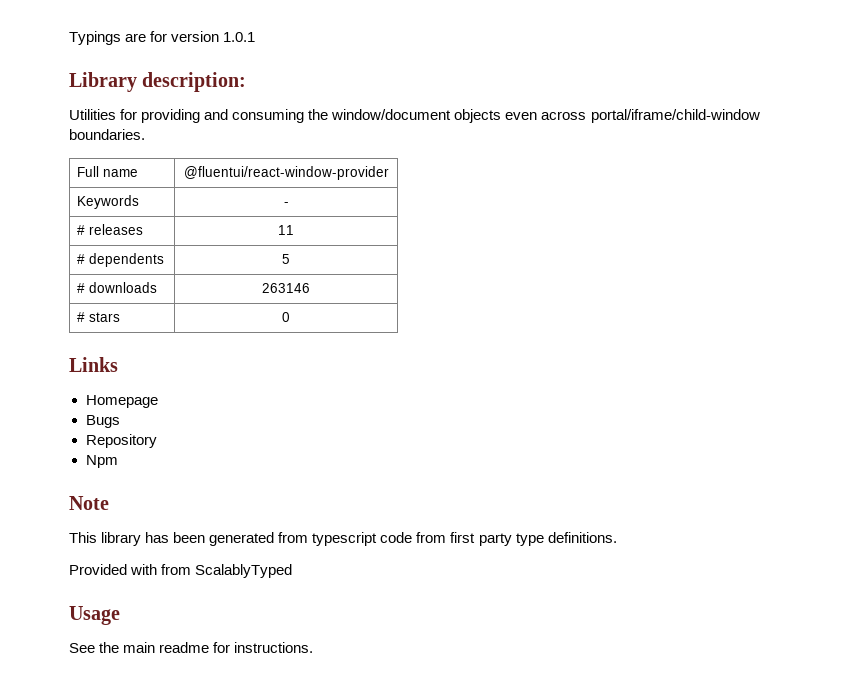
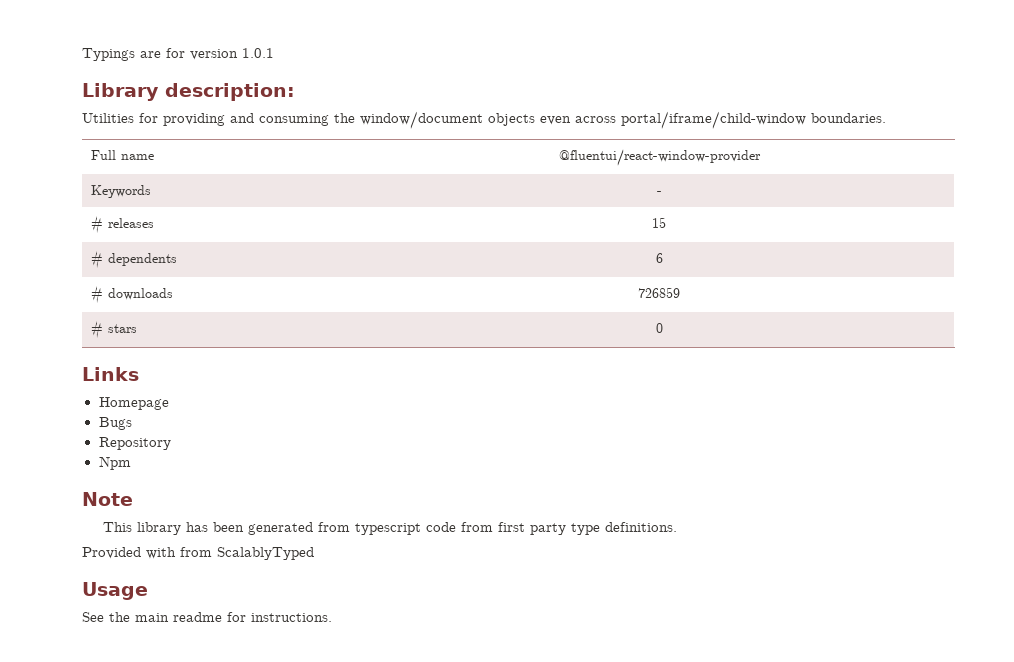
[278,225,294,235] 11 -> [652,217,666,228] 15
[282,254,290,264] 5 -> [655,253,663,263] 6
[262,283,310,293] 263146 -> [638,287,680,298] 726859

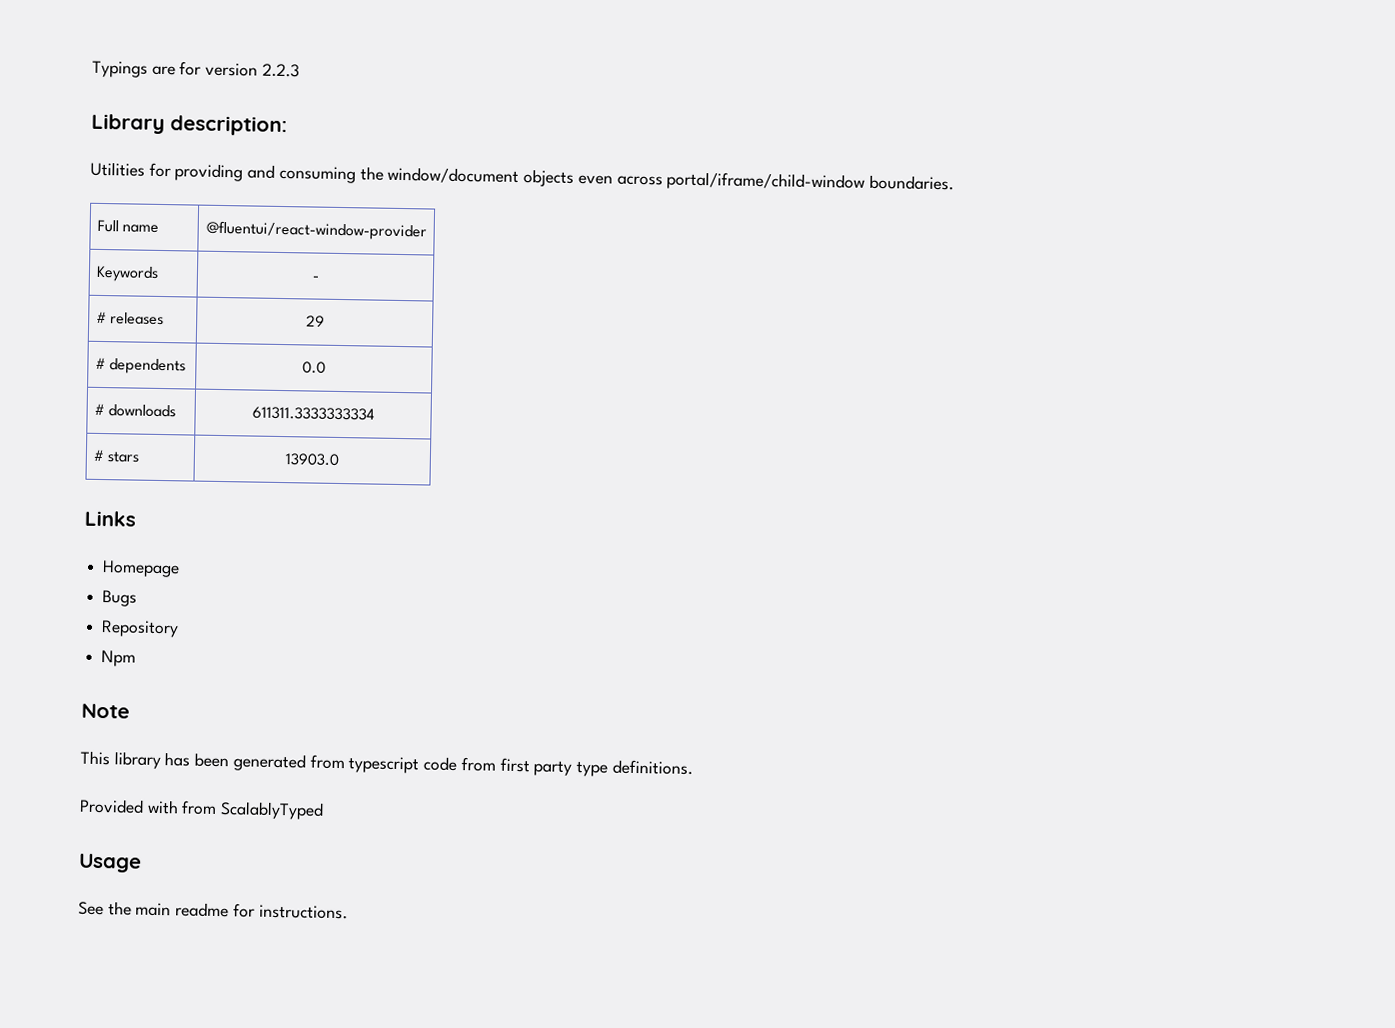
[242,48,274,58] 1.0.1 -> [261,63,300,78] 2.2.3
[652,217,666,228] 15 -> [305,315,325,327] 29
[655,253,663,263] 6 -> [302,361,326,374] 0.0
[638,287,680,298] 726859 -> [251,406,375,421] 611311.3333333334
[655,323,663,333] 0 -> [285,453,339,466] 13903.0

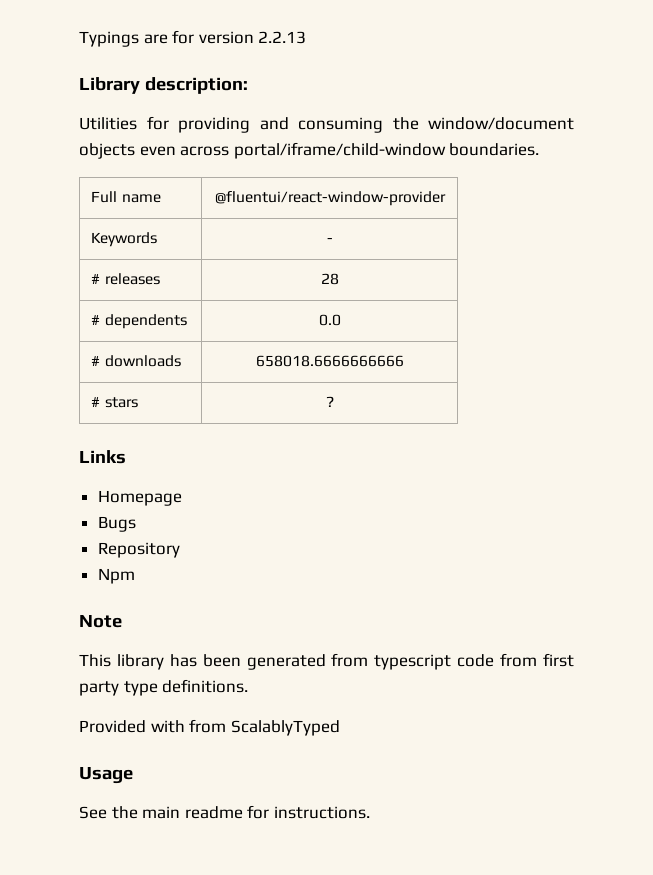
[261,63,300,78] 2.2.3 -> [258,31,307,44] 2.2.13
[305,315,325,327] 29 -> [320,273,339,285] 28
[251,406,375,421] 611311.3333333334 -> [255,355,404,367] 658018.6666666666
[285,453,339,466] 13903.0 -> [325,396,334,407] ?

